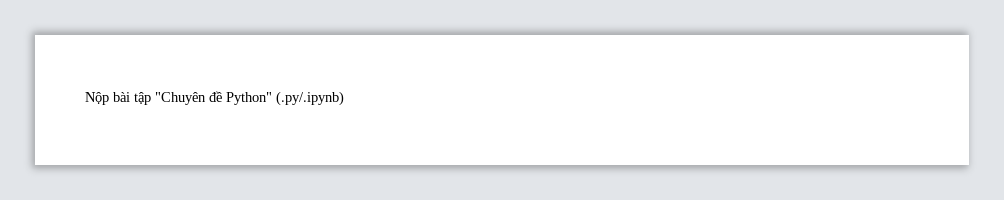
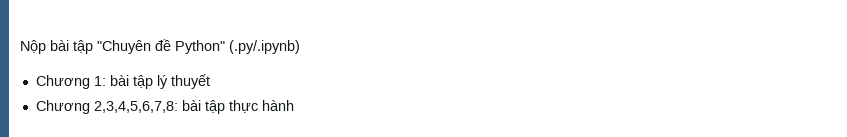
(344, 98) none -> [35,74,210,89] [35,100,294,114] // Chương 1: bài tập lý thuyết // Chương 2,3,4,5,6,7,8: bài tập thực hành

